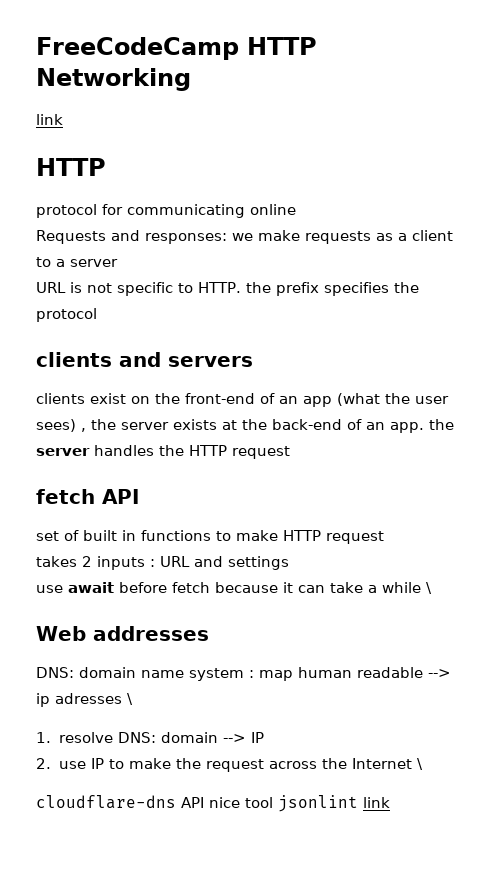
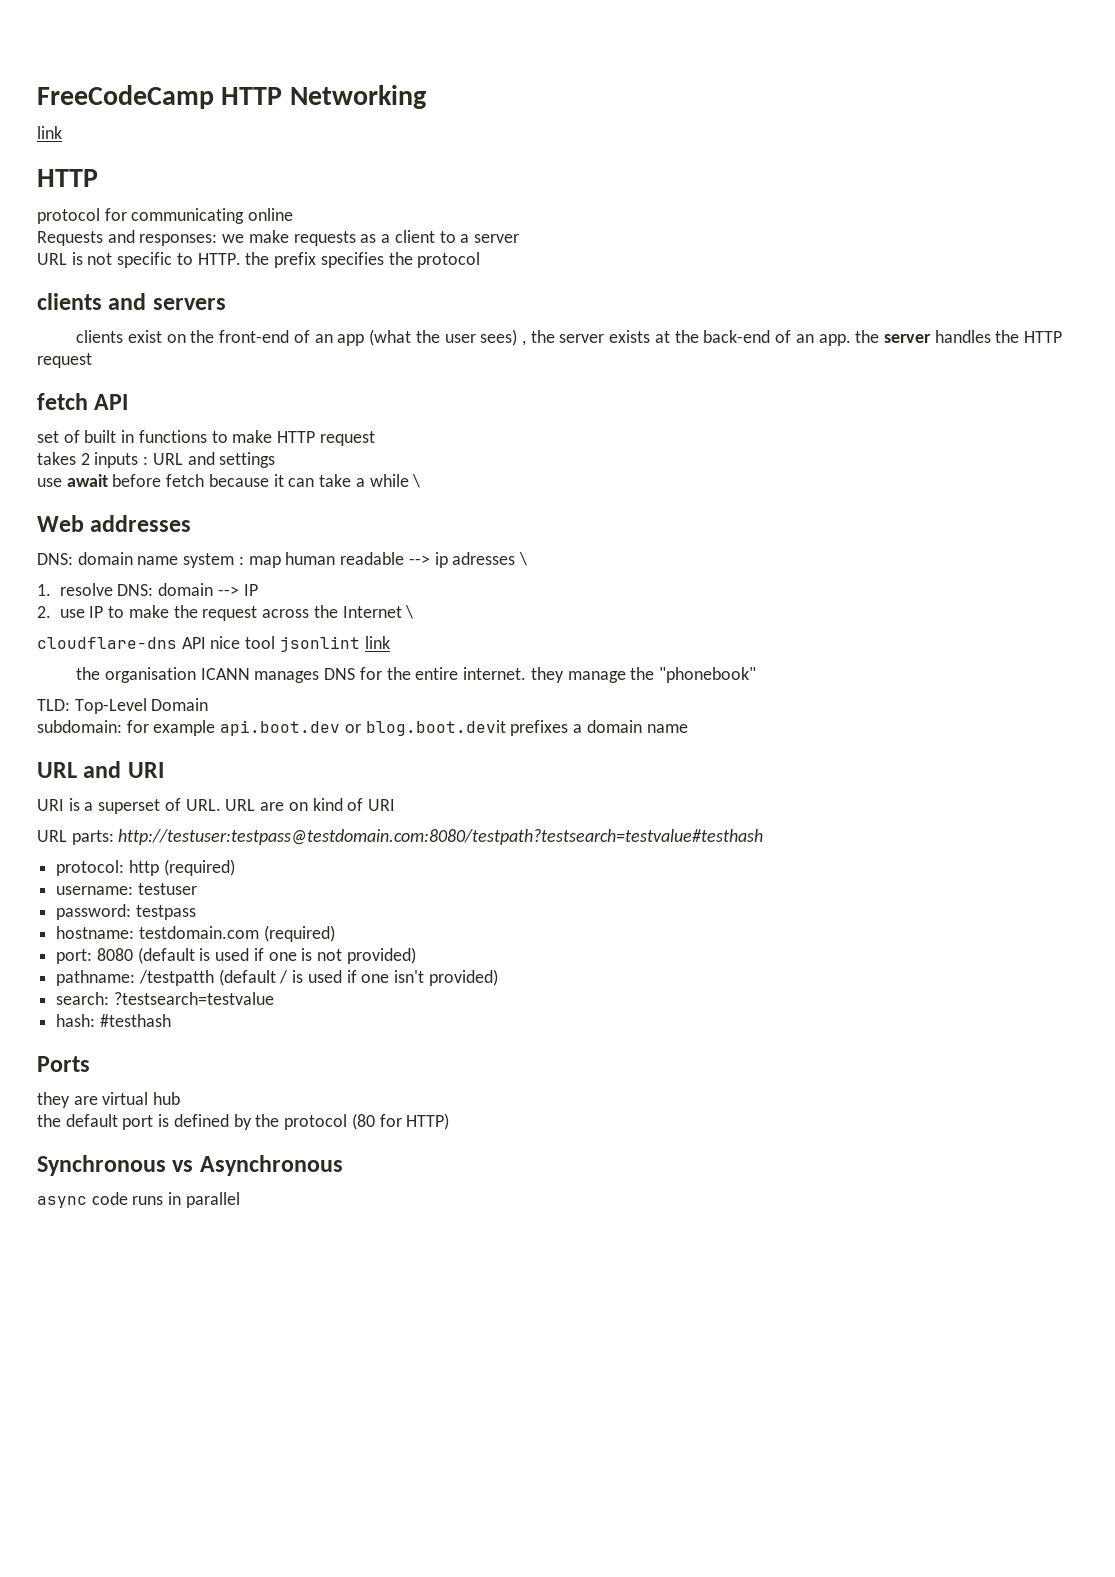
(390, 802) none -> [76,667,756,683] [37,698,209,714] [37,720,688,736] [37,761,164,778] [37,798,395,814] [37,829,764,845] [56,859,235,876] [56,883,197,895] [56,904,196,920] [56,925,335,942] [56,947,416,964] [56,969,498,986] [56,992,274,1005] [56,1014,171,1027] [37,1056,90,1072] [37,1092,181,1108] [37,1113,450,1130] [37,1155,343,1176] [37,1192,240,1208] // the organisation ICANN manages DNS for the entire internet. they manage the "phonebook" // TLD: Top-Level Domain // subdomain: for example api.boot.dev or blog.boot.devit prefixes a domain name // URL and URI // URI is a superset of URL. URL are on kind of URI // URL parts: http://testuser:testpass@testdomain.com:8080/testpath?testsearch=testvalue#testhash // protocol: http (required) // username: testuser // password: testpass // hostname: testdomain.com (required) // port: 8080 (default is used if one is not provided) // pathname: /testpatth (default / is used if one isn't provided) // search: ?testsearch=testvalue // hash: #testhash // Ports // they are virtual hub // the default port is defined by the protocol (80 for HTTP) // Synchronous vs Asynchronous // async code runs in parallel

